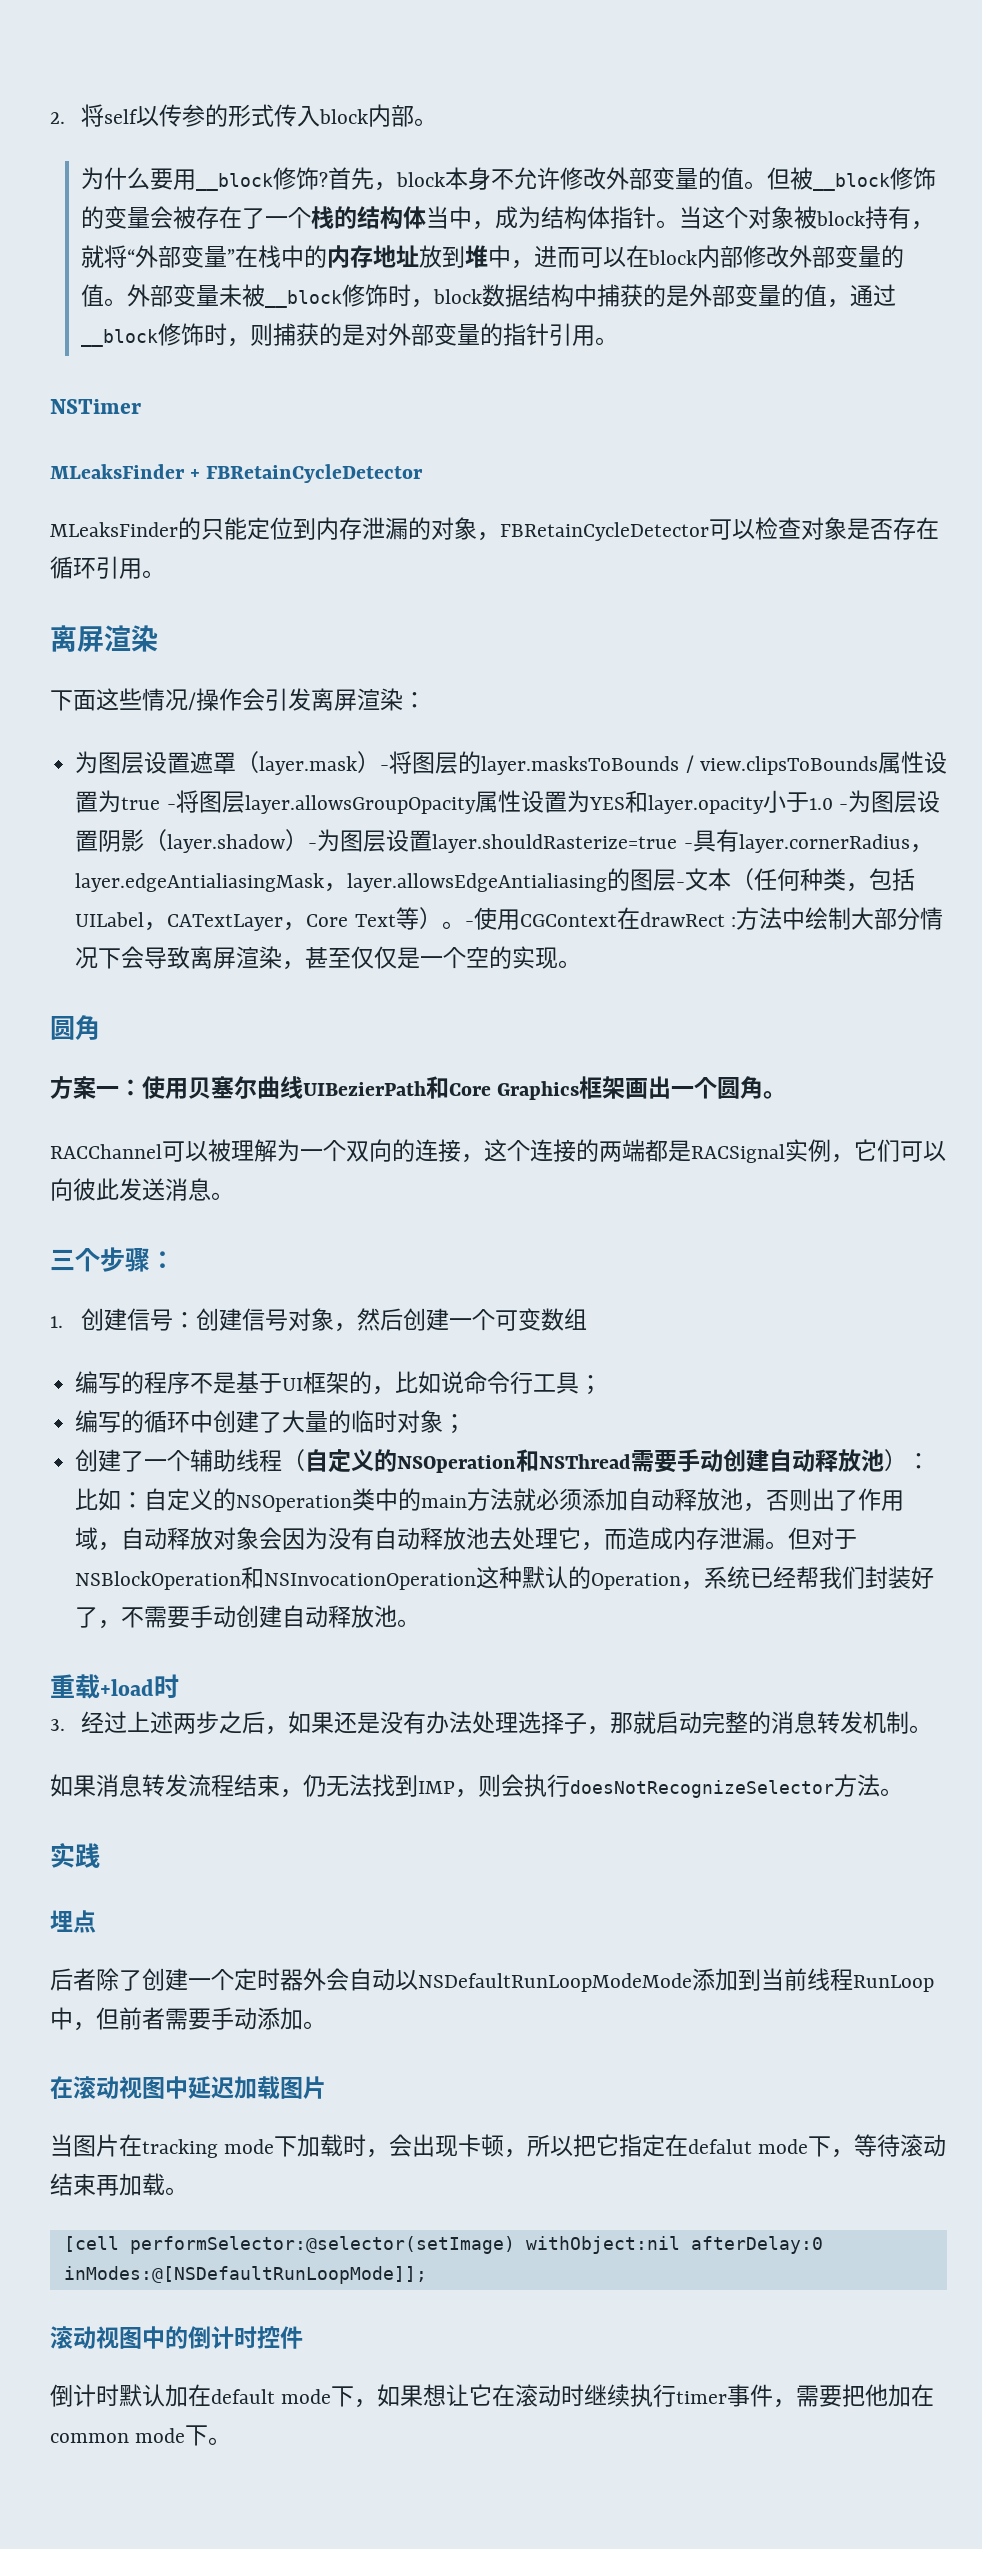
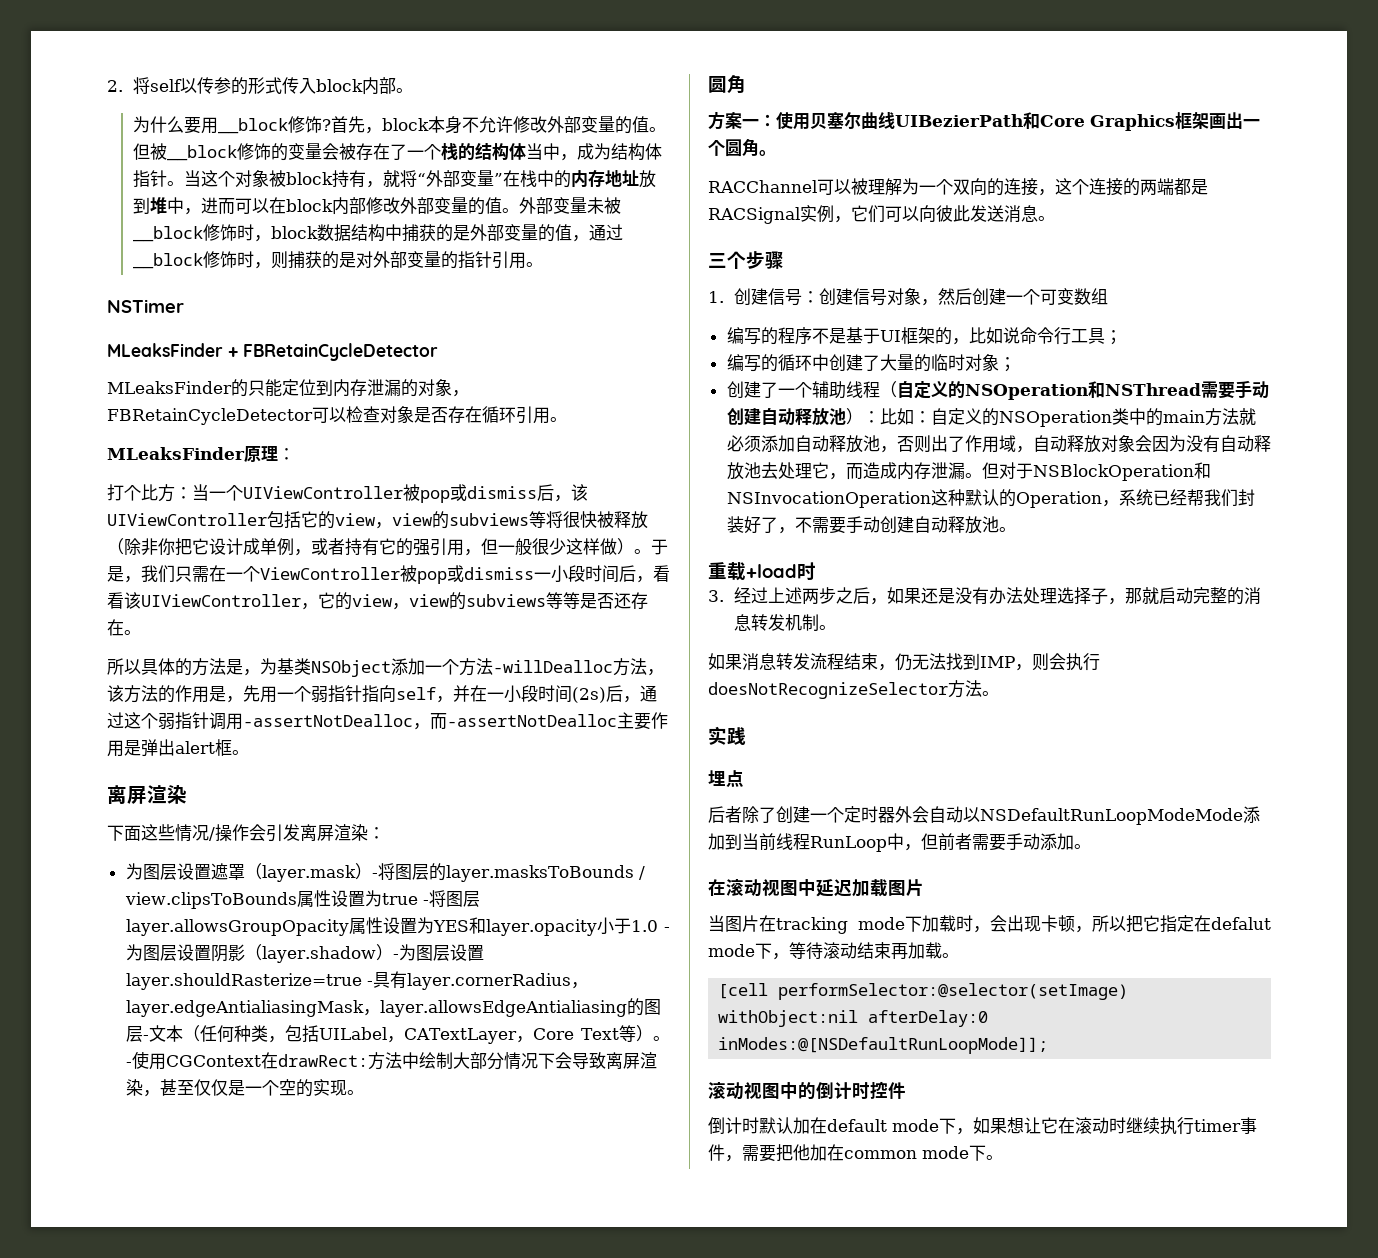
(165, 574) none -> [107,446,295,462] [107,484,588,503] [107,511,648,529] [107,538,668,556] [107,565,670,584] [107,592,648,610] [107,619,141,636] [107,658,664,677] [107,685,657,703] [107,712,668,730] [107,739,249,757] // MLeaksFinder原理： // 打个比方：当一个UIViewController被pop或dismiss后，该UIViewController包括它的view，view的subviews等将很快被释放（除非你把它设计成单例，或者持有它的强引用，但一般很少这样做）。于是，我们只需在一个ViewController被pop或dismiss一小段时间后，看看该UIViewController，它的view，view的subviews等等是否还存在。 // 所以具体的方法是，为基类NSObject添加一个方法-willDealloc方法，该方法的作用是，先用一个弱指针指向self，并在一小段时间(2s)后，通过这个弱指针调用-assertNotDealloc，而-assertNotDealloc主要作用是弹出alert框。
[639,912,736,927] drawRect : -> [277,1054,368,1067] drawRect:
[150,1251,175,1269] ： -> (784, 260) none

